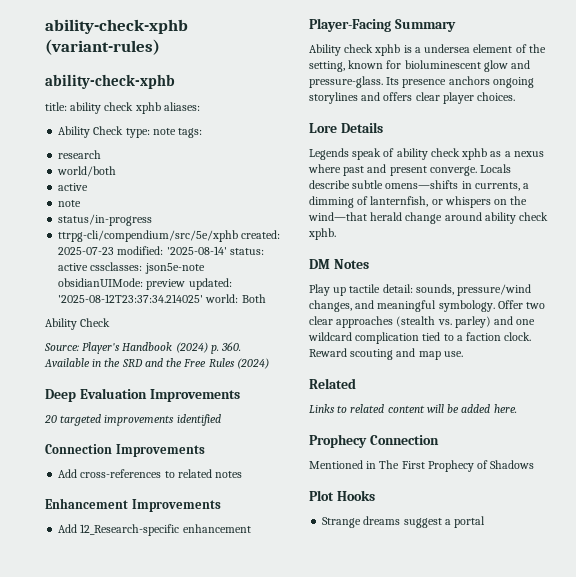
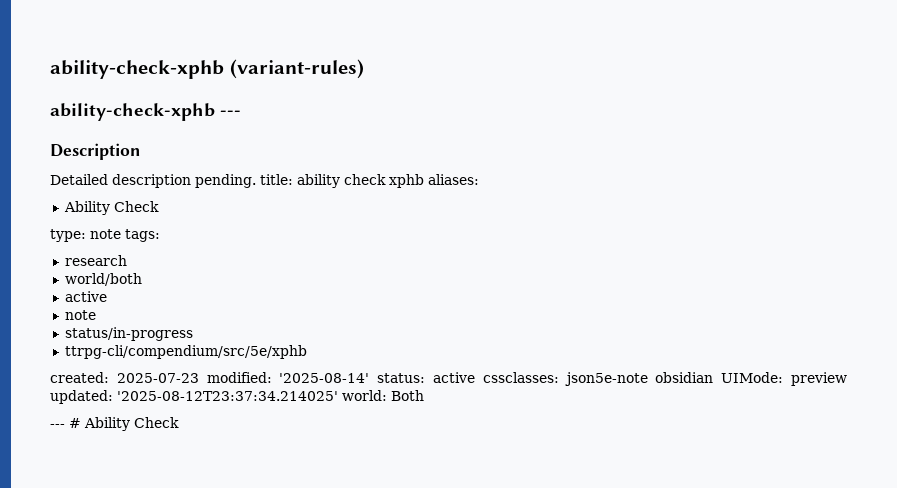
(175, 81) // -> [220,110,242,116] [50,143,141,160] [50,174,256,188] --- // Description // Detailed description pending.
(124, 130) none -> (159, 206) //
(239, 236) none -> (307, 352) //
[58,278,144,287] obsidianUIMode: -> [655,372,784,383] obsidian UIMode:
[45,318,111,330] [44,342,242,354] [44,358,269,369] [45,388,240,402] [44,414,221,426] [45,444,205,457] [58,469,243,478] [45,498,221,512] [58,524,251,536] [309,18,456,32] [309,44,546,56] [309,60,531,72] [309,76,534,88] [309,92,516,104] [309,122,383,133] [309,148,544,160] [308,164,512,176] [309,180,530,191] [309,196,528,208] [308,212,549,224] [308,228,336,240] [309,259,369,269] [309,284,532,296] [309,300,546,312] [309,316,536,328] [308,332,532,344] [309,348,463,360] [309,378,356,389] [309,404,517,413] [309,434,439,448] [309,460,535,472] [309,490,375,501] [322,516,486,528] Ability Check // Source: Player's Handbook (2024) p. 360. Available in the SRD and the Free Rules (2024) // Deep Evaluation Improvements // 20 targeted improvements identified // Connection Improvements // Add cross-references to related notes // Enhancement Improvements // Add 12_Research-specific enhancement // Player-Facing Summary // Ability check xphb is a undersea element of the setting, known for bioluminescent glow and pressure-glass. Its presence anchors ongoing storylines and offers clear player choices. // Lore Details // Legends speak of ability check xphb as a nexus where past and present converge. Locals describe subtle omens—shifts in currents, a dimming of lanternfish, or whispers on the wind—that herald change around ability check xphb. // DM Notes // Play up tactile detail: sounds, pressure/wind changes, and meaningful symbology. Offer two clear approaches (stealth vs. parley) and one wildcard complication tied to a faction clock. Reward scouting and map use. // Related // Links to related content will be added here. // Prophecy Connection // Mentioned in The First Prophecy of Shadows // Plot Hooks // Strange dreams suggest a portal -> [50,417,179,431] --- # Ability Check

